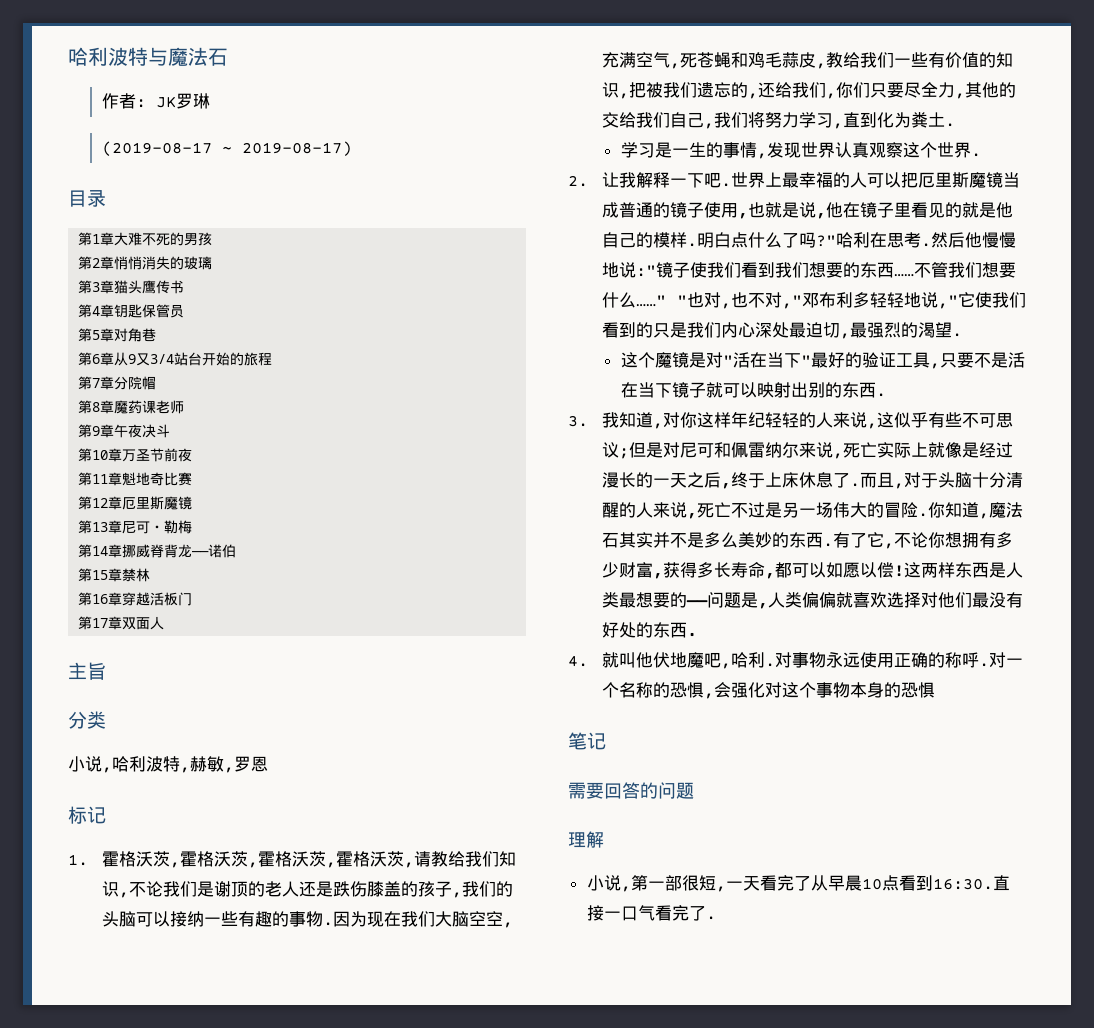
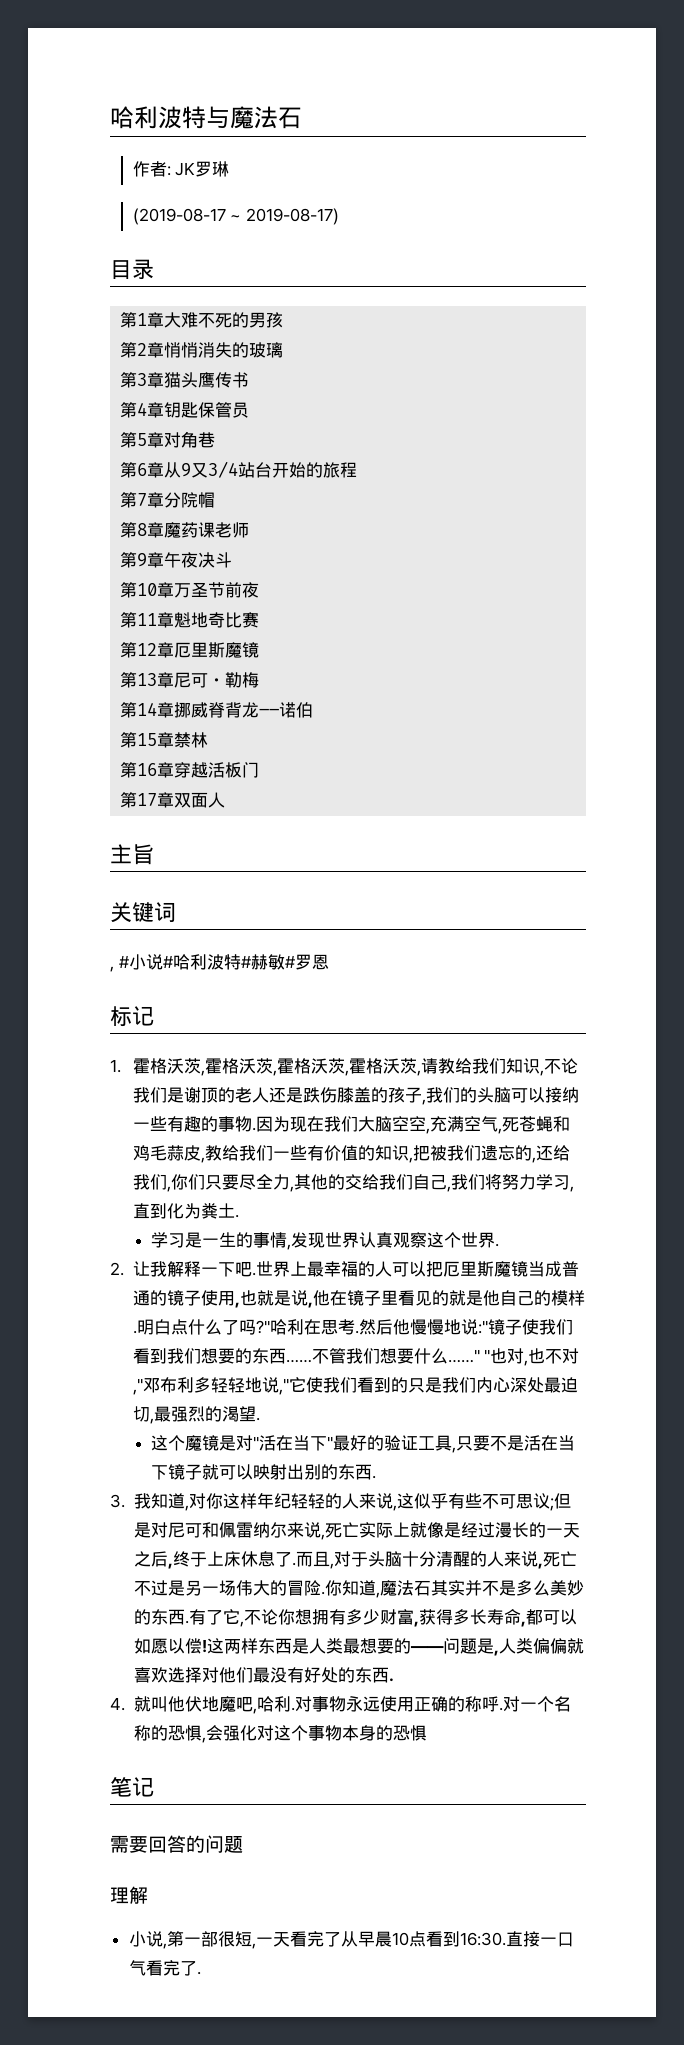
[68,711,106,729] [68,756,234,773] 分类 // 小说,哈利波特,赫敏, -> [110,902,176,923] [110,954,296,972] 关键词 // , #小说#哈利波特#赫敏#

